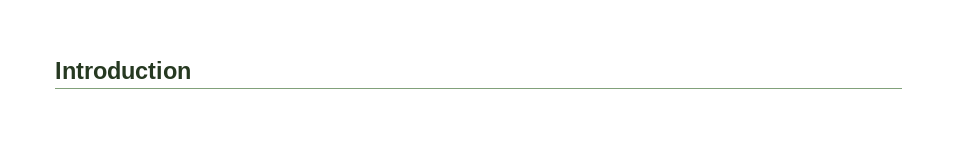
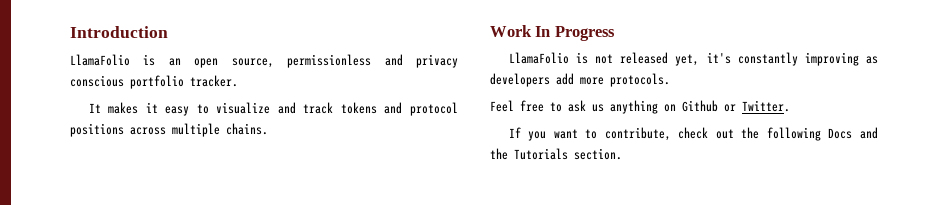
(191, 70) none -> [70,54,458,68] [70,75,238,89] [88,102,459,116] [70,123,268,137] [490,25,615,41] [508,52,878,66] [490,73,670,87] [490,100,790,114] [508,127,878,141] [490,148,622,160] // LlamaFolio is an open source, permissionless and privacy conscious portfolio tracker. // It makes it easy to visualize and track tokens and protocol positions across multiple chains. // Work In Progress // LlamaFolio is not released yet, it's constantly improving as developers add more protocols. // Feel free to ask us anything on Github or Twitter. // If you want to contribute, check out the following Docs and the Tutorials section.

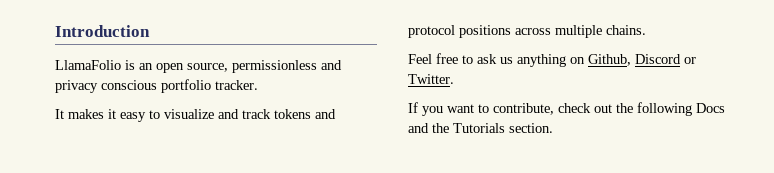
[490,25,615,41] [508,52,878,66] [490,73,670,87] // Work In Progress // LlamaFolio is not released yet, it's constantly improving as developers add more protocols. -> (646, 30) none
[682,100,718,112] Github -> [588,54,681,66] Github, Discord

